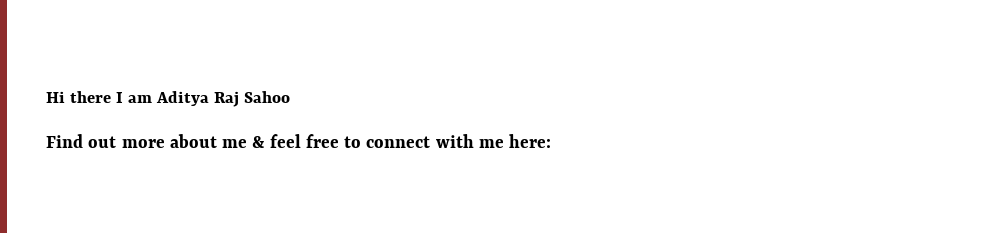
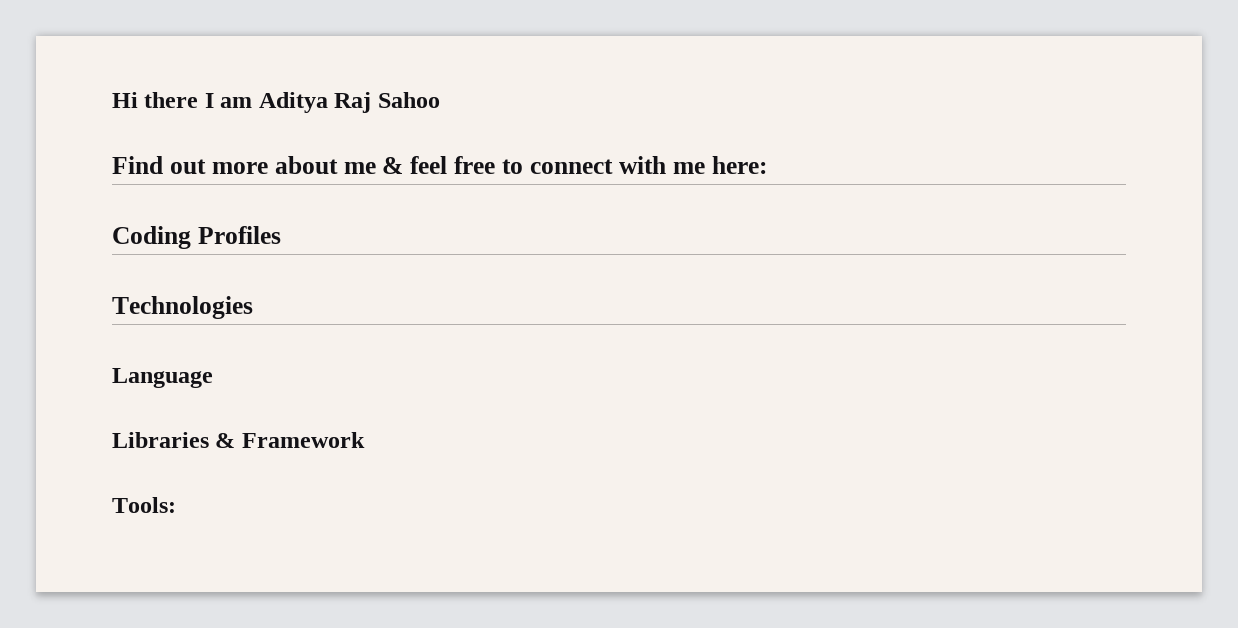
(552, 141) none -> [112,226,281,249] [112,296,253,319] [112,368,213,388] [112,432,365,448] [112,497,176,513] // Coding Profiles // Technologies // Language // Libraries & Framework // Tools:

